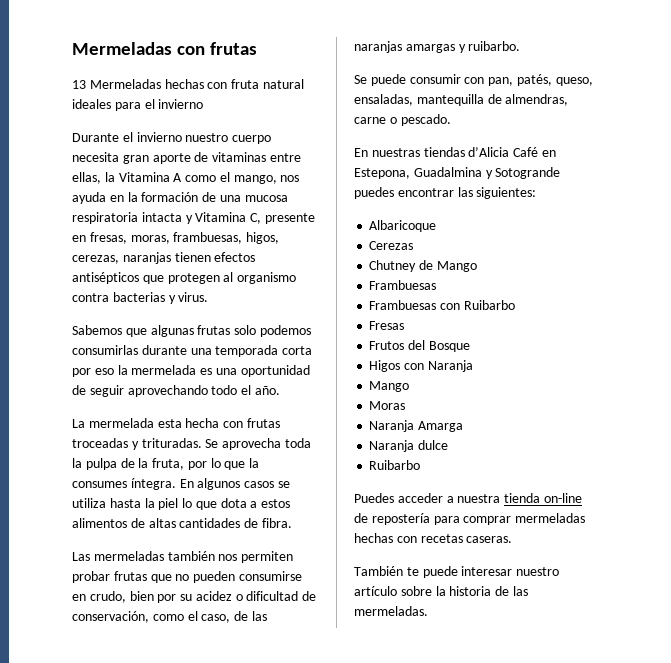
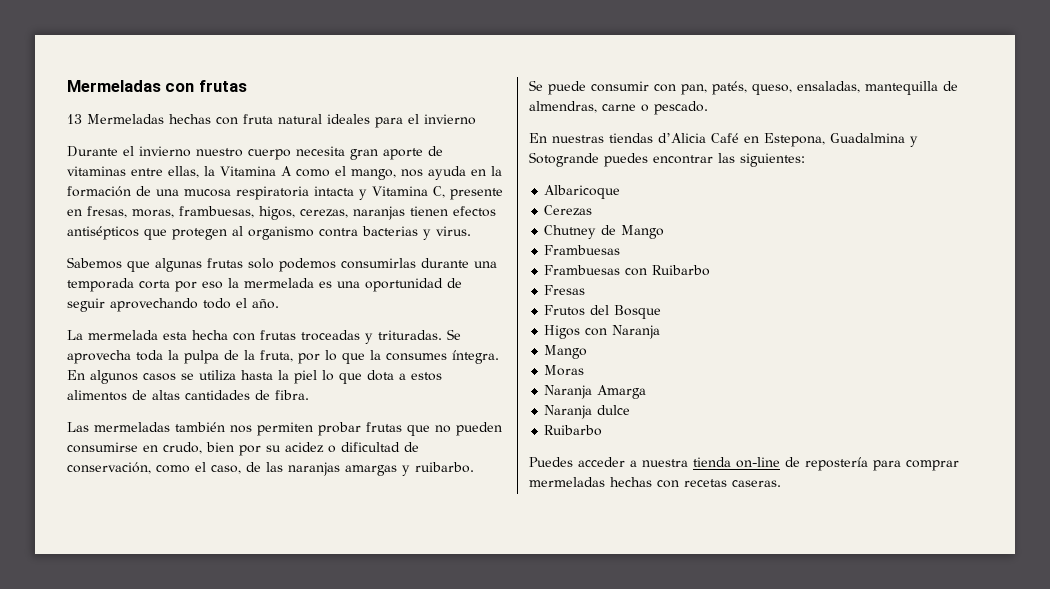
[354,566,560,578] [354,586,528,596] [354,606,428,616] // También te puede interesar nuestro artículo sobre la historia de las mermeladas. -> (781, 483) none

